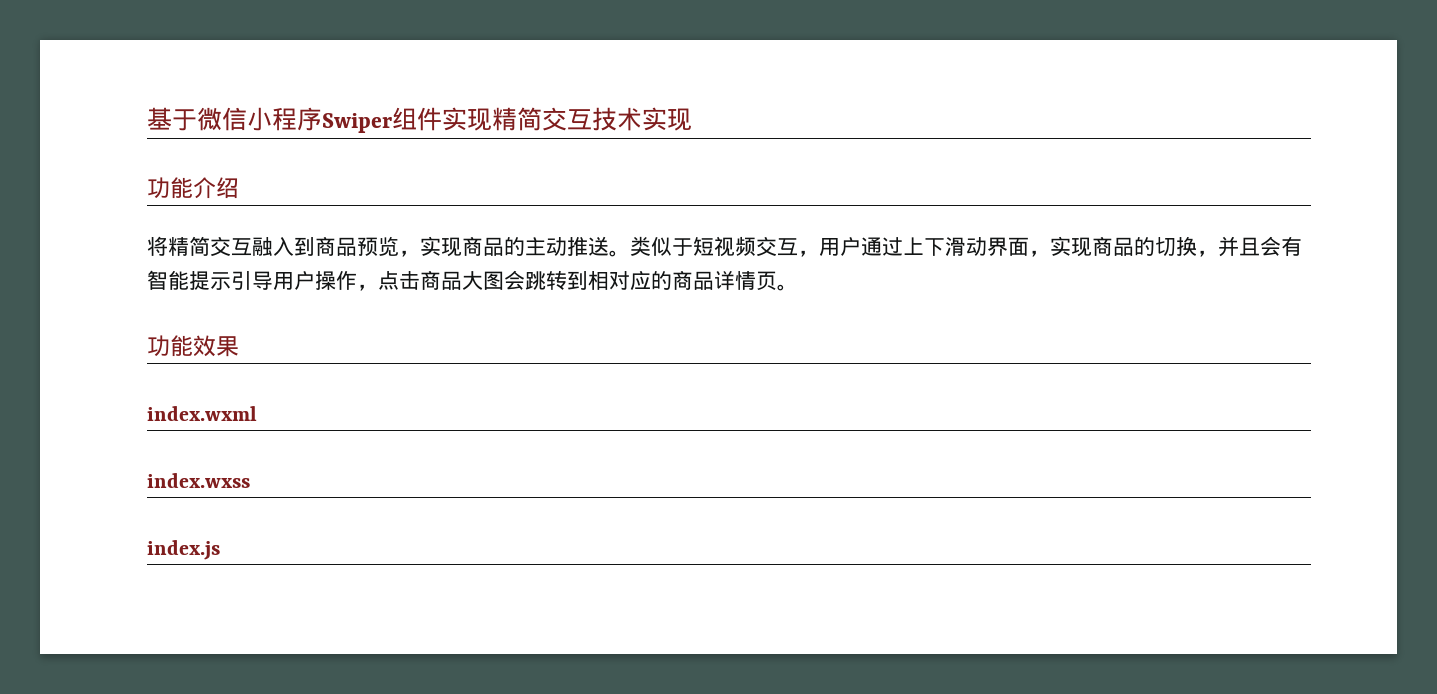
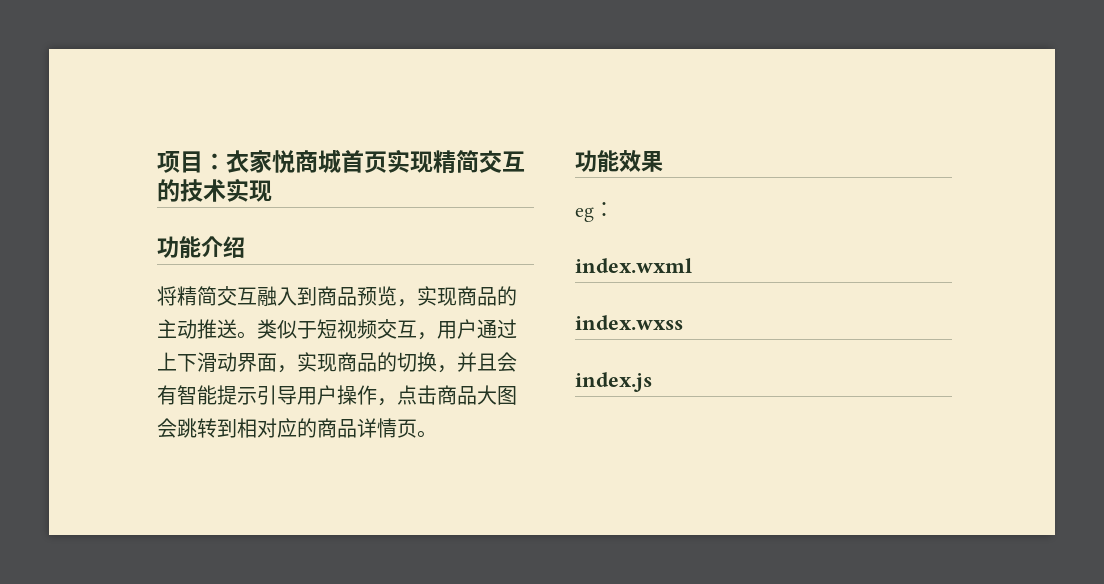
[147,107,442,133] 基于微信小程序Swiper组件 -> [157,149,387,174] 项目：衣家悦商城首页
(592, 119) none -> [157,179,180,202] 的
(239, 346) none -> [575,202,614,222] // eg：

